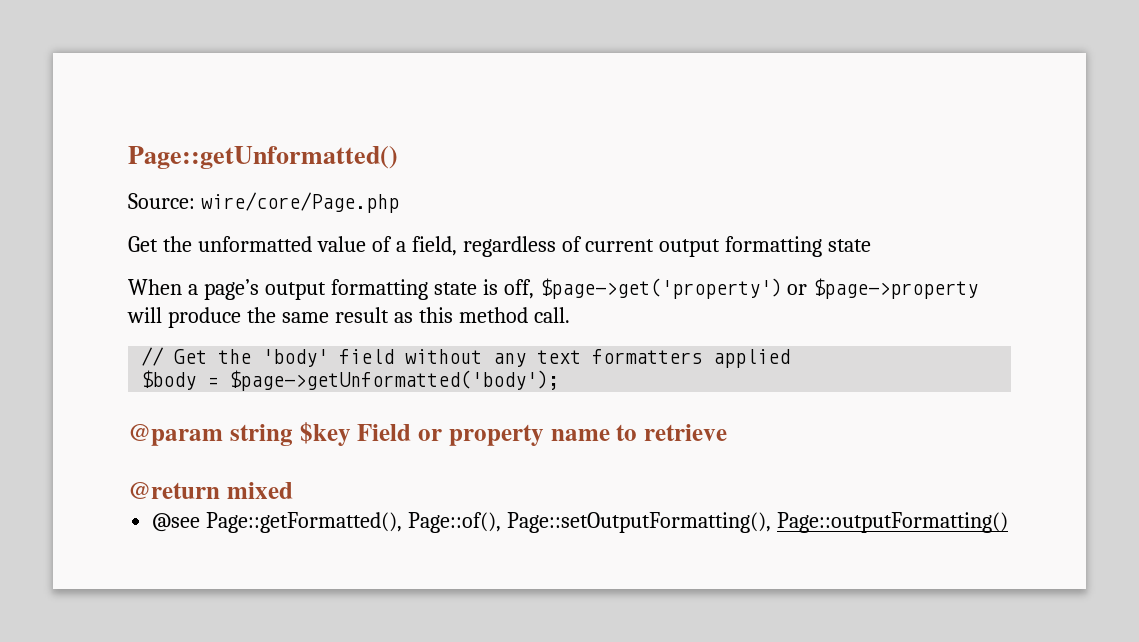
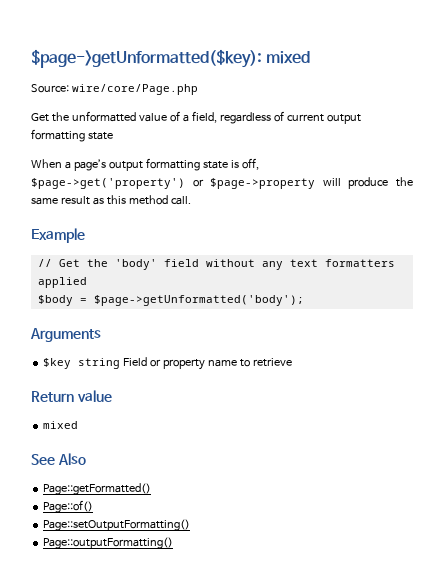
[128,146,398,169] Page::getUnformatted() -> [31,49,311,68] $page->getUnformatted($key): mixed
(570, 315) none -> [31,228,85,243] // Example
[128,422,351,446] @param string $key -> [30,328,101,342] [43,358,121,369] Arguments // $key string
[128,482,293,499] [152,512,772,533] @return mixed // @see Page::getFormatted(), Page::of(), Page::setOutputFormatting(), -> [31,390,112,402] [43,421,79,429] [31,453,86,465] [43,483,152,495] [43,500,94,513] [43,519,191,531] Return value // mixed // See Also // Page::getFormatted() // Page::of() // Page::setOutputFormatting() //

